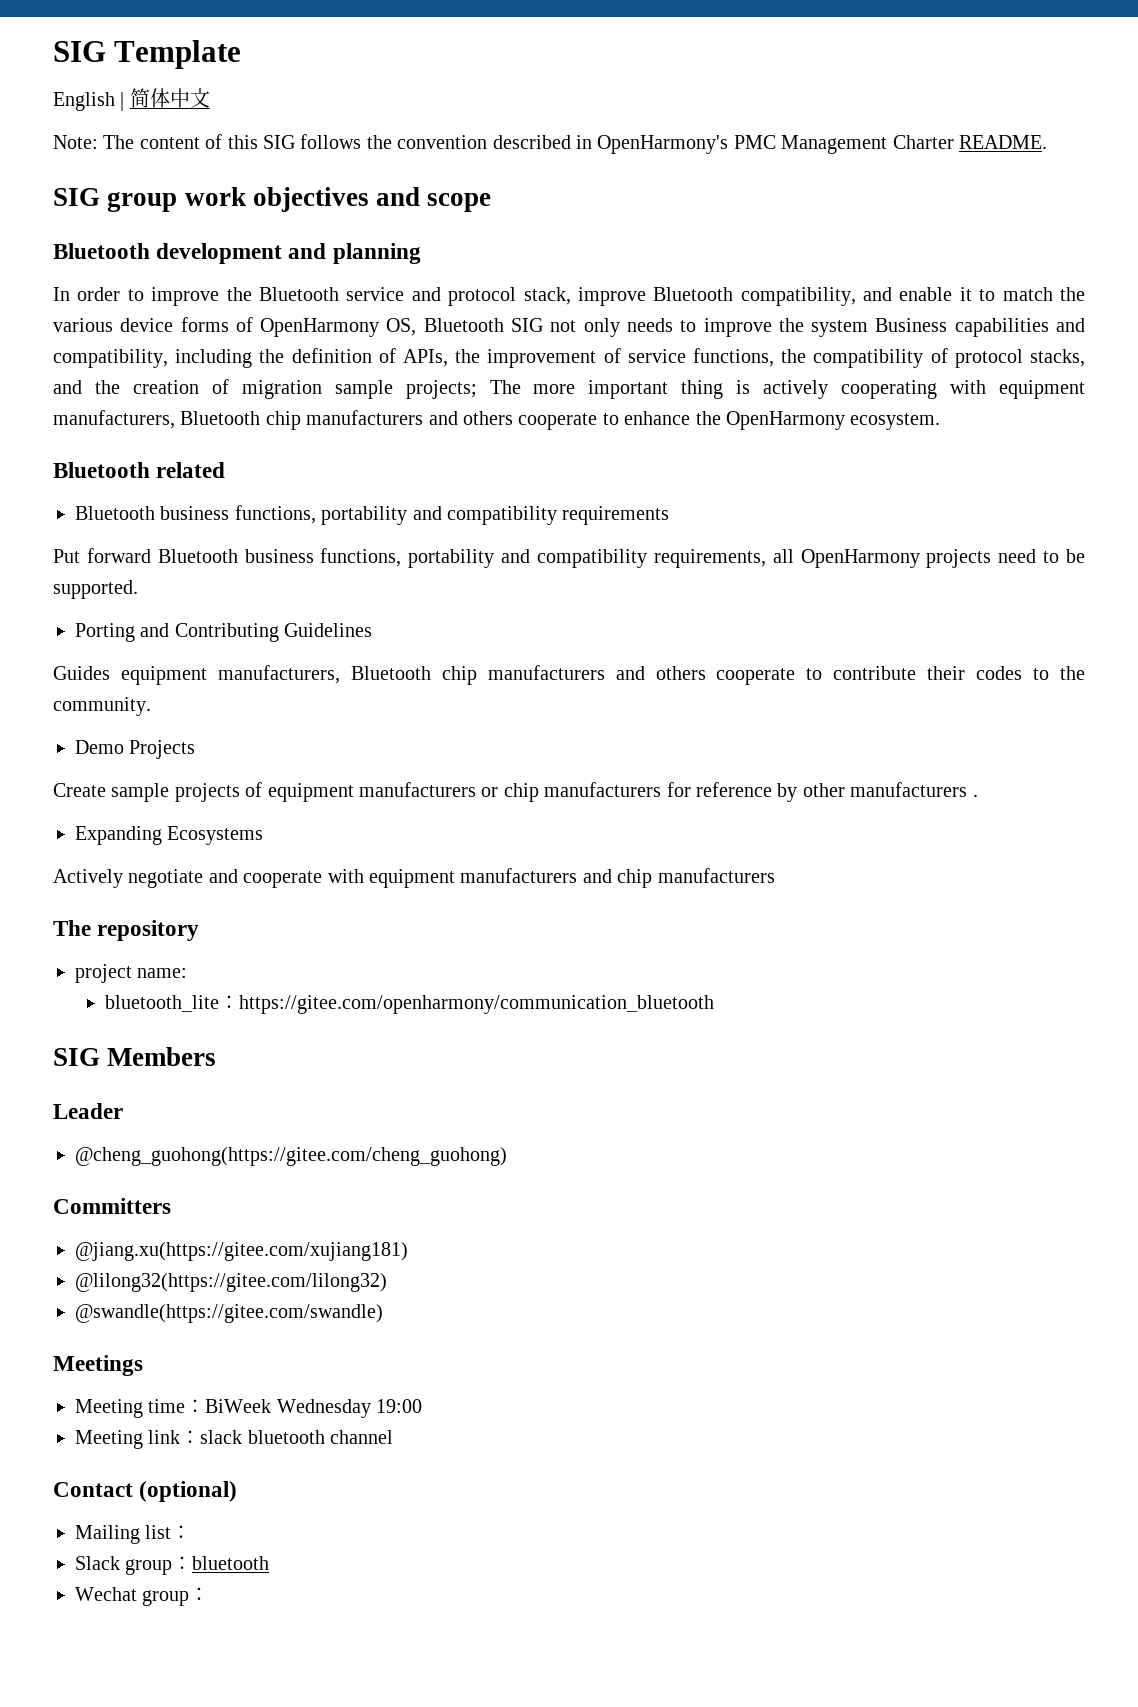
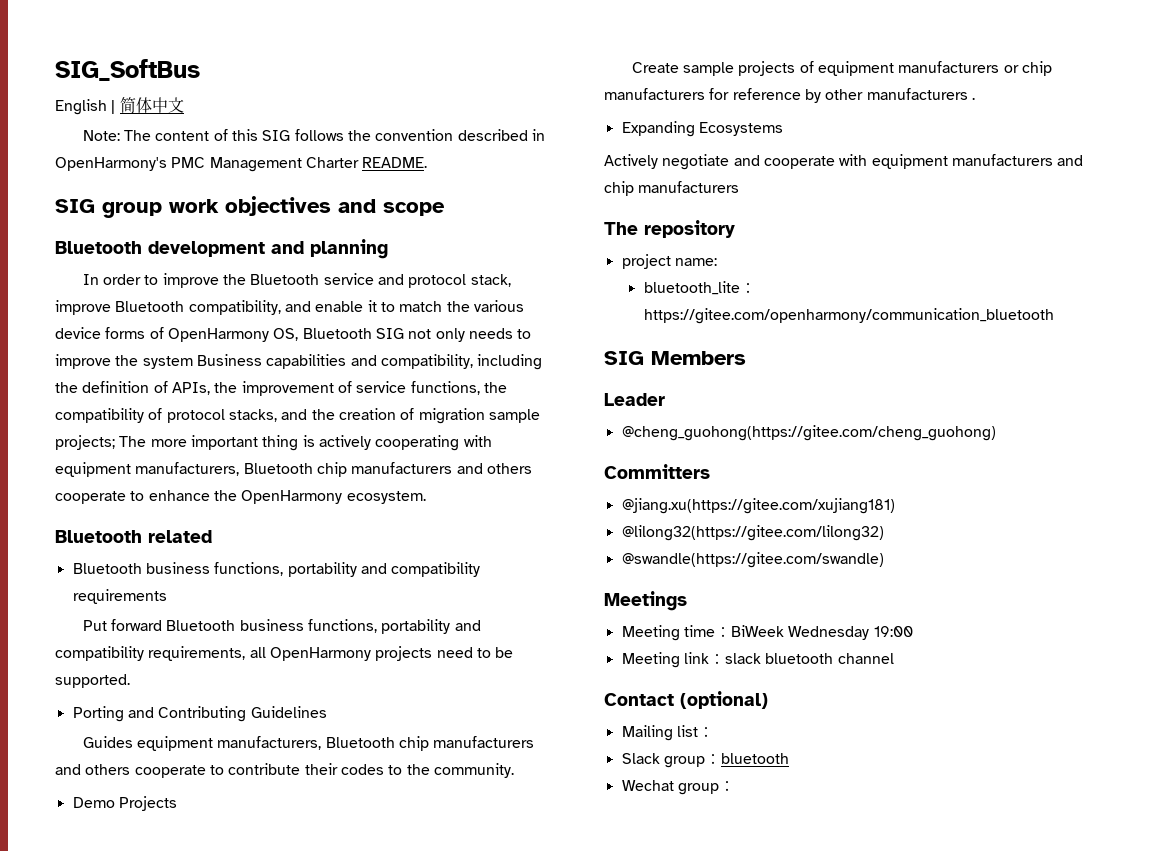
[53,40,242,69] SIG Template -> [55,59,200,81] SIG_SoftBus

